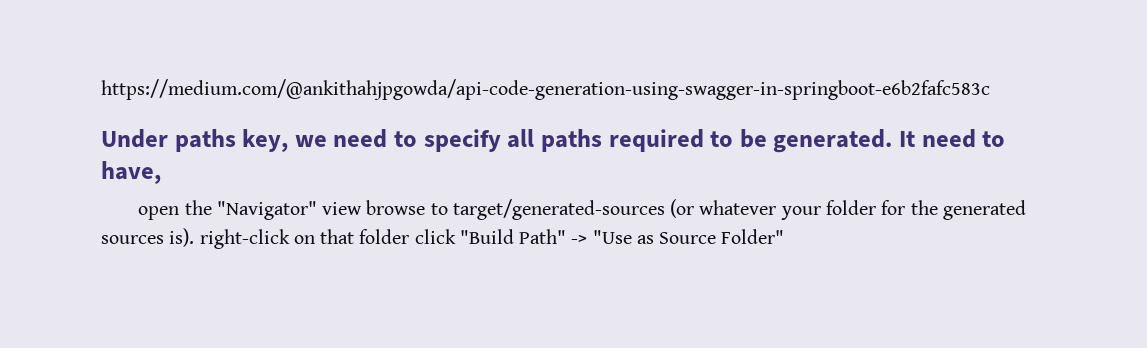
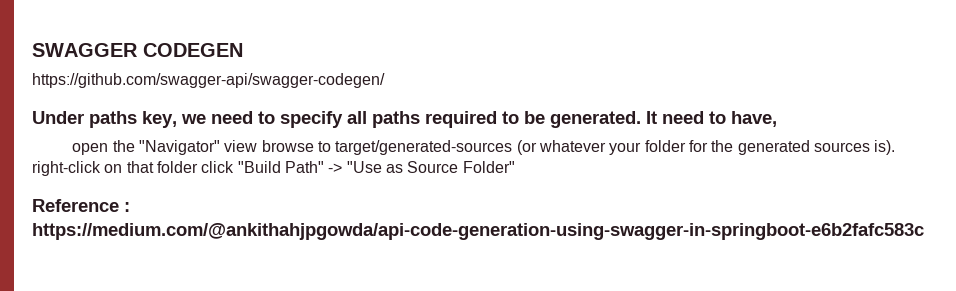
[101,79,990,100] https://medium.com/@ankithahjpgowda/api-code-generation-using-swagger-in-springboot-e6b2fafc583c -> [32,43,243,57] [32,73,385,88] SWAGGER CODEGEN // https://github.com/swagger-api/swagger-codegen/
(785, 236) none -> [32,199,130,212] [32,223,924,240] // Reference : https://medium.com/@ankithahjpgowda/api-code-generation-using-swagger-in-springboot-e6b2fafc583c

